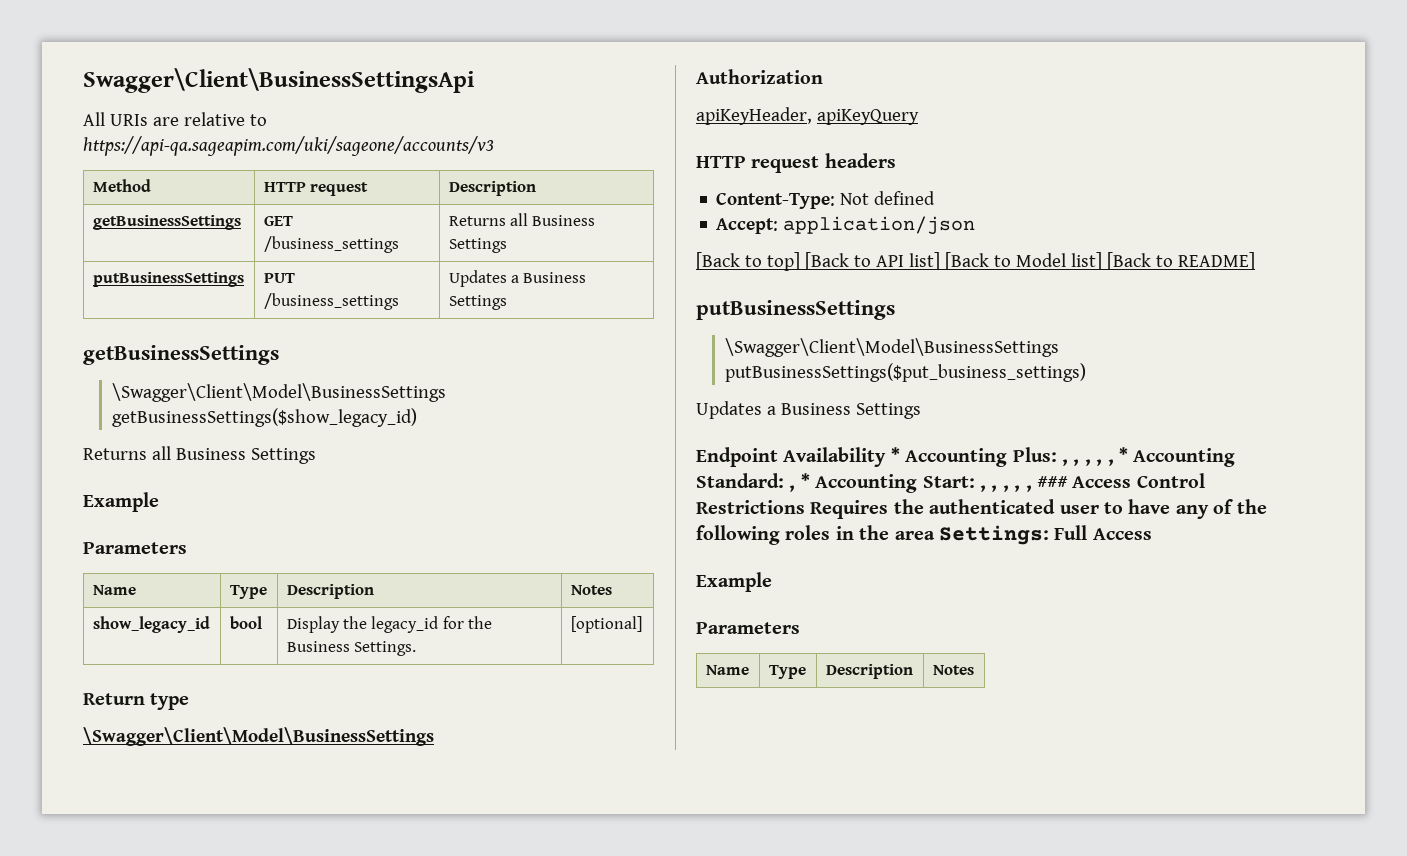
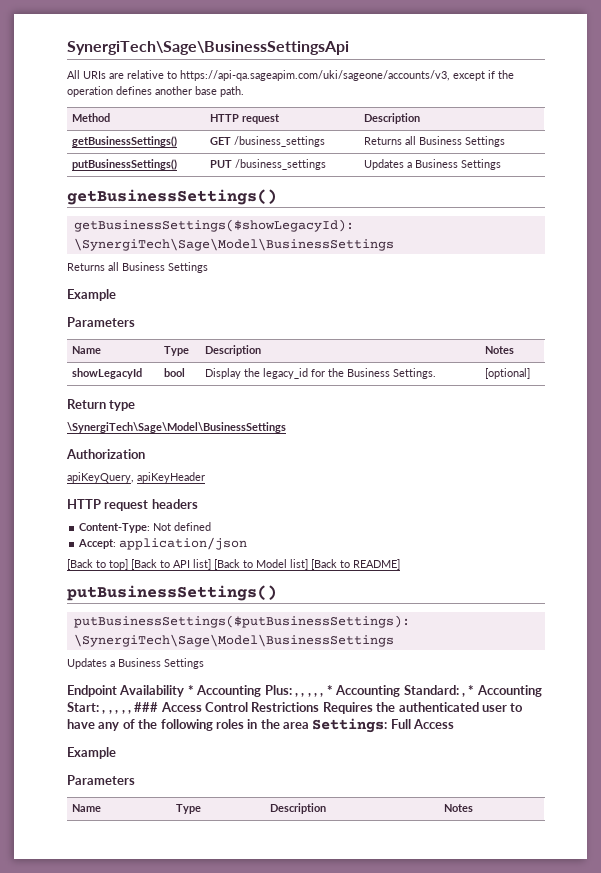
[83,68,474,93] Swagger\Client\BusinessSettingsApi -> [67,41,349,55] SynergiTech\Sage\BusinessSettingsApi
[83,136,494,156] https://api-qa.sageapim.com/uki/sageone/accounts/v3 -> [180,70,514,81] [67,86,244,97] https://api-qa.sageapim.com/uki/sageone/accounts/v3, except if the operation defines another base path.
[92,215,241,230] getBusinessSettings -> [72,136,178,147] getBusinessSettings()
[92,272,244,287] putBusinessSettings -> [72,159,178,170] putBusinessSettings()
[83,345,279,365] [111,383,446,402] [111,408,417,427] getBusinessSettings // \Swagger\Client\Model\BusinessSettings getBusinessSettings($show_legacy_id) -> [67,189,277,205] [73,219,354,232] [73,238,394,251] getBusinessSettings() // getBusinessSettings($showLegacyId): \SynergiTech\Sage\Model\BusinessSettings
[92,616,210,633] show_legacy_id -> [72,368,143,379] showLegacyId
[83,727,434,746] \Swagger\Client\Model\BusinessSettings -> [67,422,286,433] \SynergiTech\Sage\Model\BusinessSettings
[696,107,919,125] apiKeyHeader, apiKeyQuery -> [67,472,205,483] apiKeyQuery, apiKeyHeader
[696,300,895,320] [724,338,1059,357] [724,363,1086,382] putBusinessSettings // \Swagger\Client\Model\BusinessSettings putBusinessSettings($put_business_settings) -> [67,585,277,601] [73,615,410,628] [73,634,394,647] putBusinessSettings() // putBusinessSettings($putBusinessSettings): \SynergiTech\Sage\Model\BusinessSettings

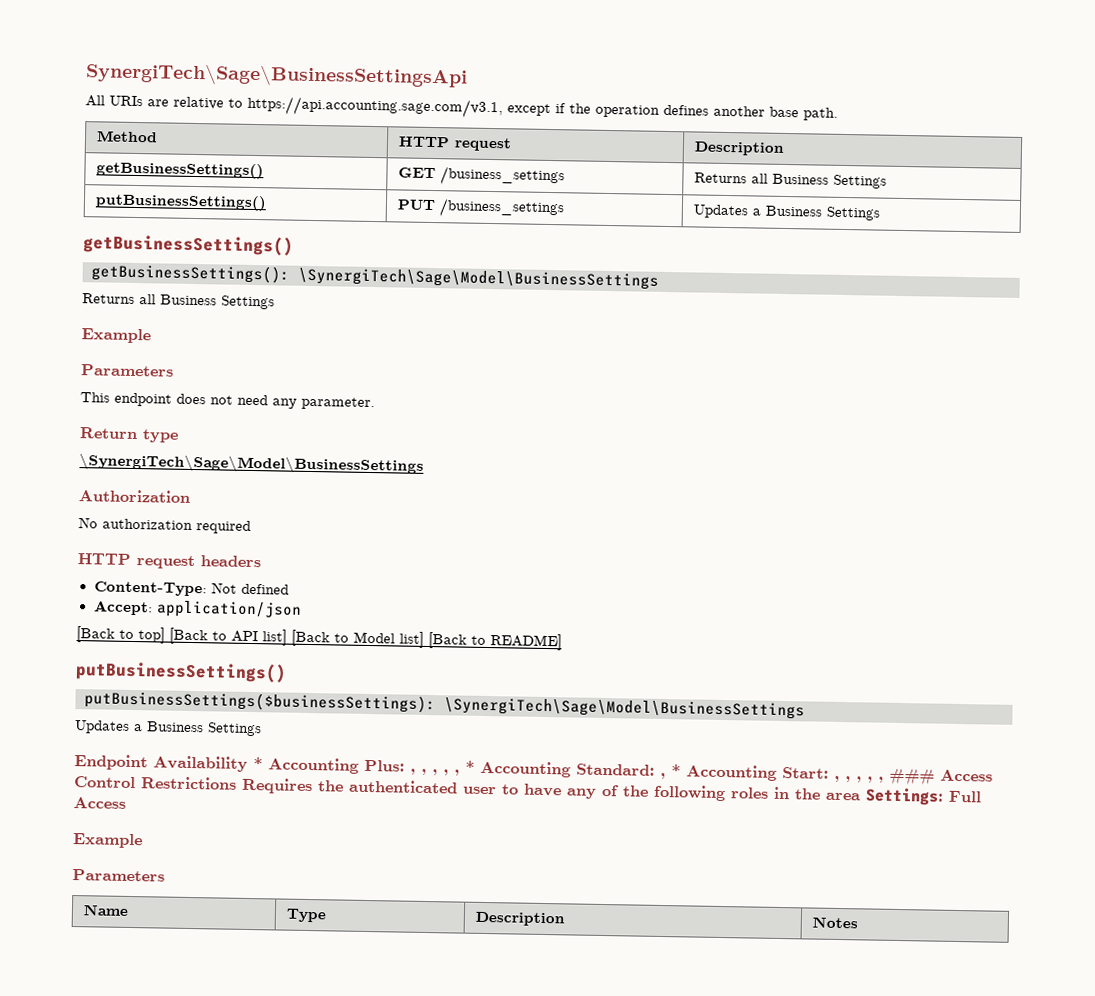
[180,70,450,81] https://api-qa.sageapim.com/uki/sageone/accounts/v3, -> [247,95,503,119] https://api.accounting.sage.com/v3.1,
[73,219,354,232] getBusinessSettings($showLegacyId): -> [91,263,290,284] getBusinessSettings():
[72,346,102,354] [164,346,190,356] [205,345,262,356] [485,346,515,354] [72,368,143,379] [164,368,186,377] [205,368,437,379] [485,368,531,379] // Name | Type | Description | Notes // showLegacyId | bool | Display the legacy_id for the Business Settings. | [optional] -> [80,392,375,411] // This endpoint does not need any parameter.
[67,472,205,483] apiKeyQuery, apiKeyHeader -> [78,517,251,534] No authorization required
[73,615,410,628] putBusinessSettings($putBusinessSettings): -> [84,690,436,714] putBusinessSettings($businessSettings):

